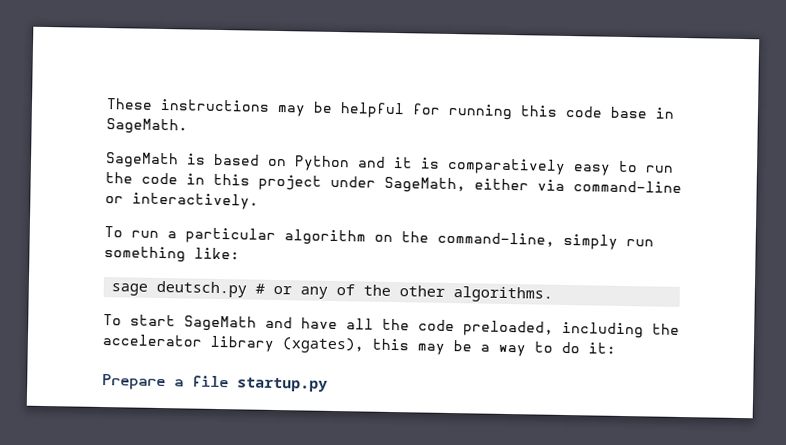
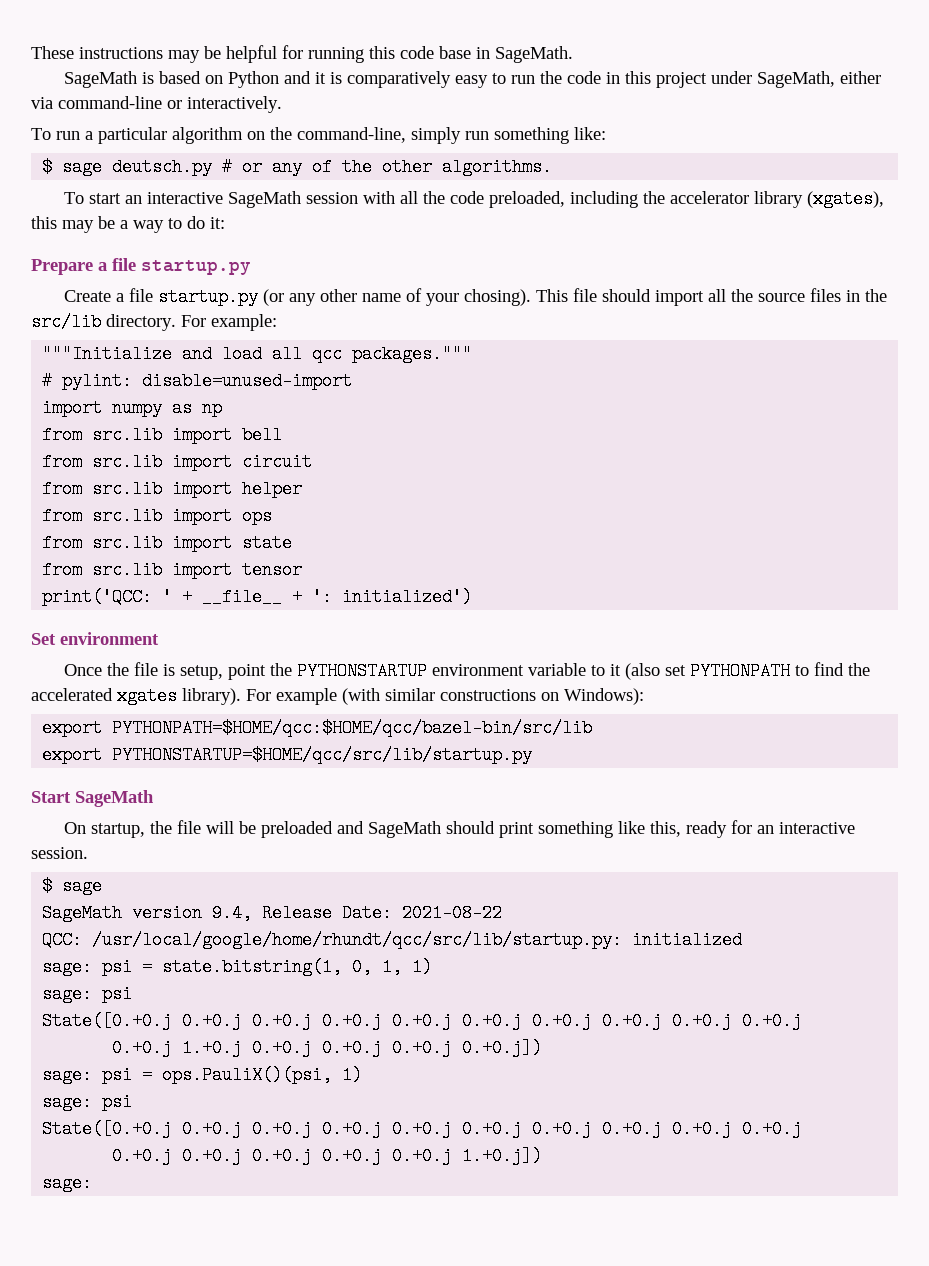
(240, 253) none -> [42,158,53,176] $
[184,315,338,332] SageMath and have -> [124,191,395,208] an interactive SageMath session with
(328, 384) none -> [63,288,887,306] [31,313,277,331] [42,345,473,363] [42,372,353,390] [42,399,223,417] [42,426,283,444] [42,453,313,471] [42,480,303,498] [42,507,273,525] [42,534,293,552] [42,561,303,579] [42,588,473,606] [31,632,159,645] [63,662,870,680] [31,687,644,705] [42,719,593,737] [42,746,533,764] [31,790,154,807] [63,820,855,838] [31,847,88,859] [42,877,103,895] [42,904,503,922] [42,931,743,949] [42,958,433,976] [42,985,133,1003] [42,1012,803,1030] [112,1039,543,1057] [42,1066,363,1084] [42,1093,133,1111] [42,1120,803,1138] [112,1147,543,1165] [42,1174,93,1192] // Create a file startup.py (or any other name of your chosing). This file should import all the source files in the src/lib directory. For example: // """Initialize and load all qcc packages.""" // # pylint: disable=unused-import // import numpy as np // from src.lib import bell // from src.lib import circuit // from src.lib import helper // from src.lib import ops // from src.lib import state // from src.lib import tensor // print('QCC: ' + __file__ + ': initialized') // Set environment // Once the file is setup, point the PYTHONSTARTUP environment variable to it (also set PYTHONPATH to find the accelerated xgates library). For example (with similar constructions on Windows): // export PYTHONPATH=$HOME/qcc:$HOME/qcc/bazel-bin/src/lib // export PYTHONSTARTUP=$HOME/qcc/src/lib/startup.py // Start SageMath // On startup, the file will be preloaded and SageMath should print something like this, ready for an interactive session. // $ sage // SageMath version 9.4, Release Date: 2021-08-22 // QCC: /usr/local/google/home/rhundt/qcc/src/lib/startup.py: initialized // sage: psi = state.bitstring(1, 0, 1, 1) // sage: psi // State([0.+0.j 0.+0.j 0.+0.j 0.+0.j 0.+0.j 0.+0.j 0.+0.j 0.+0.j 0.+0.j 0.+0.j // 0.+0.j 1.+0.j 0.+0.j 0.+0.j 0.+0.j 0.+0.j]) // sage: psi = ops.PauliX()(psi, 1) // sage: psi // State([0.+0.j 0.+0.j 0.+0.j 0.+0.j 0.+0.j 0.+0.j 0.+0.j 0.+0.j 0.+0.j 0.+0.j // 0.+0.j 0.+0.j 0.+0.j 0.+0.j 0.+0.j 1.+0.j]) // sage:

